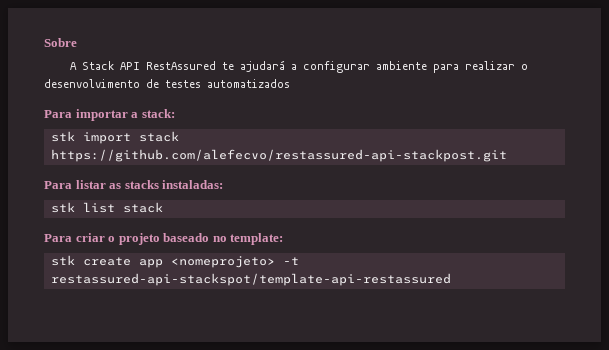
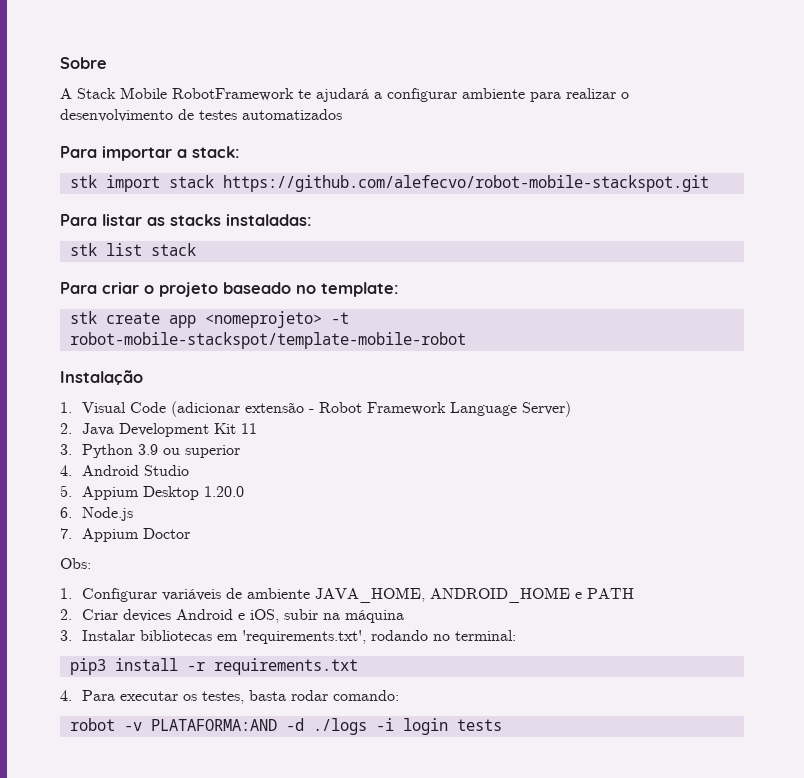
[119,61,216,70] API RestAssured -> [120,87,294,101] Mobile RobotFramework
[50,149,507,162] https://github.com/alefecvo/restassured-api-stackpost.git -> [222,175,709,192] https://github.com/alefecvo/robot-mobile-stackspot.git
[50,273,451,286] restassured-api-stackspot/template-api-restassured -> [69,332,466,349] [60,370,143,385] [60,401,571,417] [60,423,257,437] [60,444,240,458] [60,465,189,476] [60,485,244,500] [60,507,133,521] [60,528,190,542] [60,558,91,569] [60,587,634,603] [60,609,404,623] [60,630,516,644] [69,658,358,675] [60,690,399,704] [69,718,502,735] robot-mobile-stackspot/template-mobile-robot // Instalação // 1. Visual Code (adicionar extensão - Robot Framework Language Server) // 2. Java Development Kit 11 // 3. Python 3.9 ou superior // 4. Android Studio // 5. Appium Desktop 1.20.0 // 6. Node.js // 7. Appium Doctor // Obs: // 1. Configurar variáveis de ambiente JAVA_HOME, ANDROID_HOME e PATH // 2. Criar devices Android e iOS, subir na máquina // 3. Instalar bibliotecas em 'requirements.txt', rodando no terminal: // pip3 install -r requirements.txt // 4. Para executar os testes, basta rodar comando: // robot -v PLATAFORMA:AND -d ./logs -i login tests

